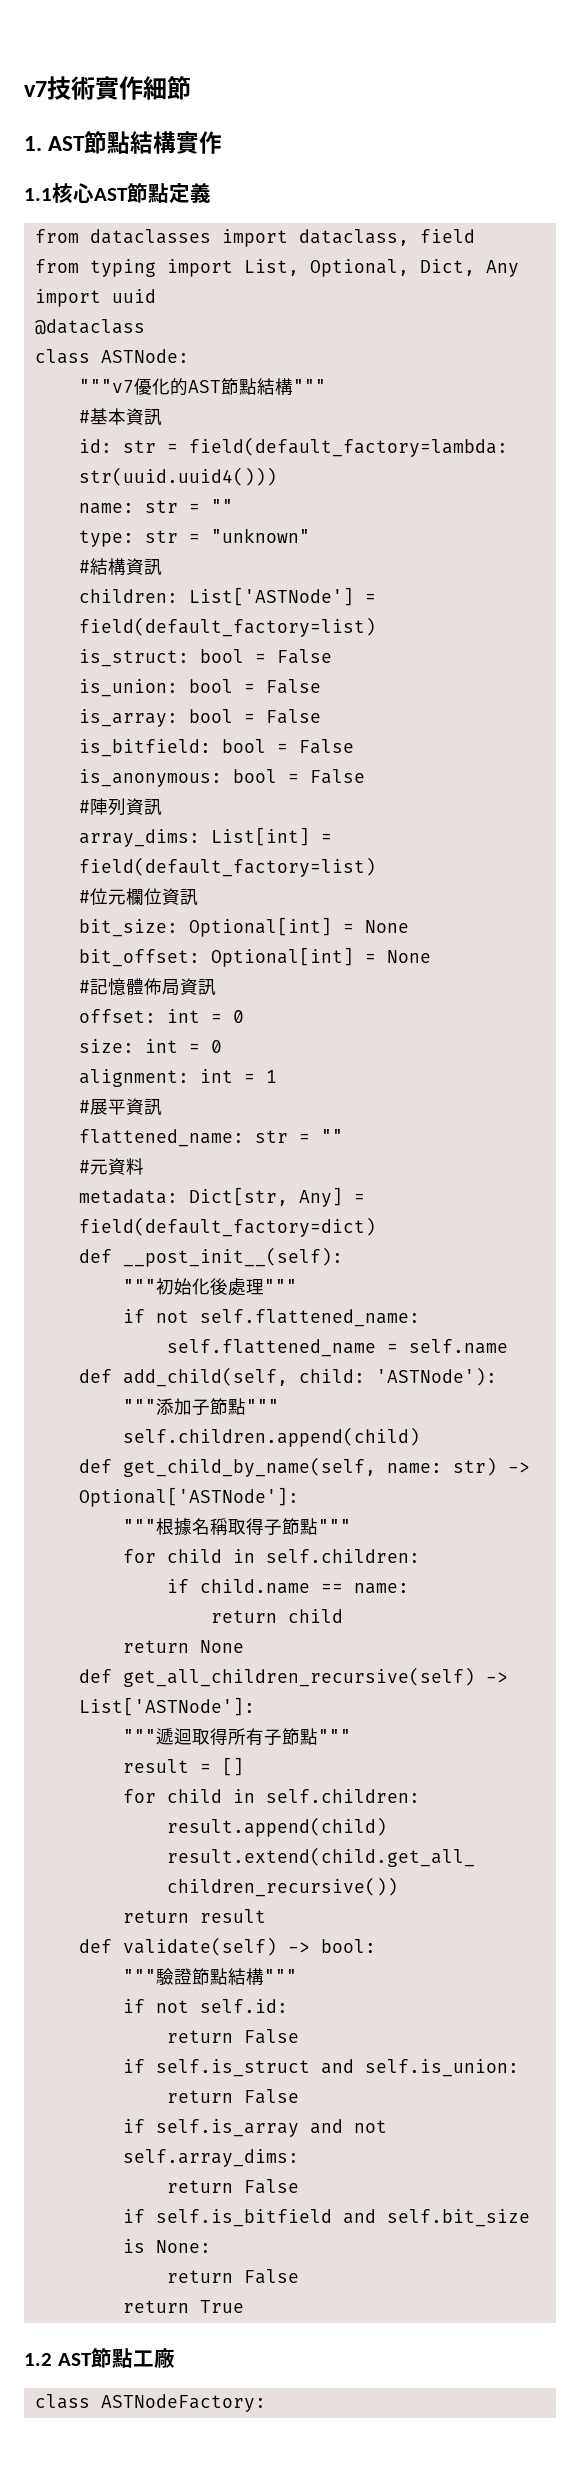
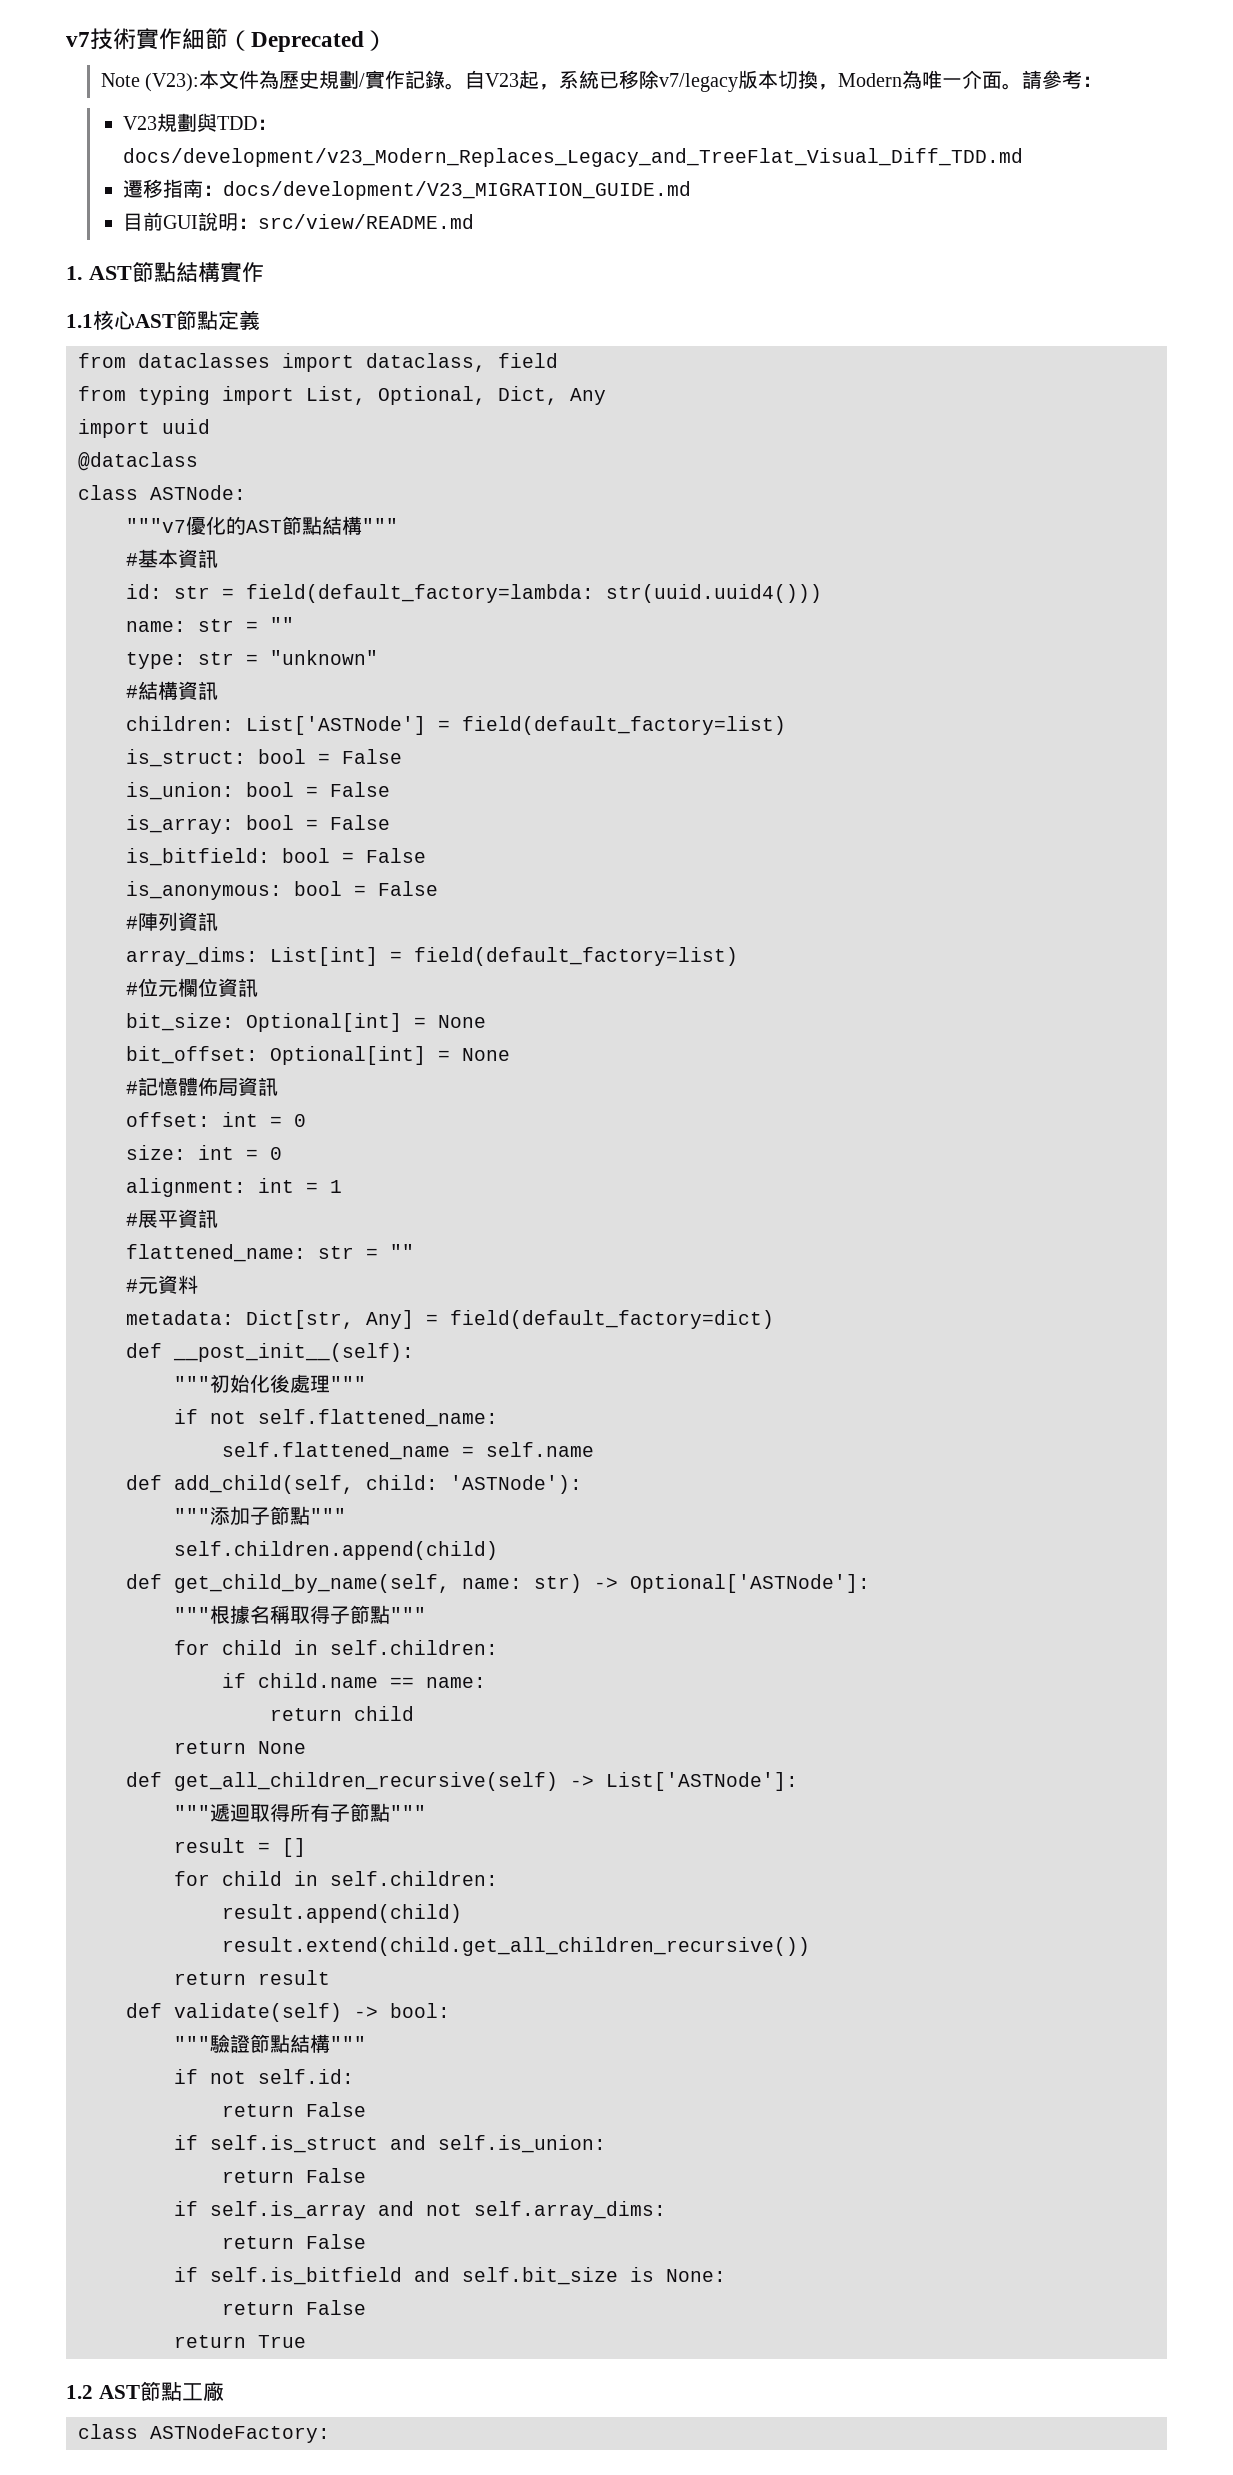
(191, 88) none -> [228,30,387,52] [101,70,1103,92] [123,113,278,132] [123,148,1024,167] [123,179,692,200] [123,212,475,231] （Deprecated） // Note (V23):本文件為歷史規劃/實作記錄。自V23起，系統已移除v7/legacy版本切換，Modern為唯一介面。請參考： // V23規劃與TDD：docs/development/v23_Modern_Replaces_Legacy_and_TreeFlat_Visual_Diff_TDD.md // 遷移指南：docs/development/V23_MIGRATION_GUIDE.md // 目前GUI說明：src/view/README.md

